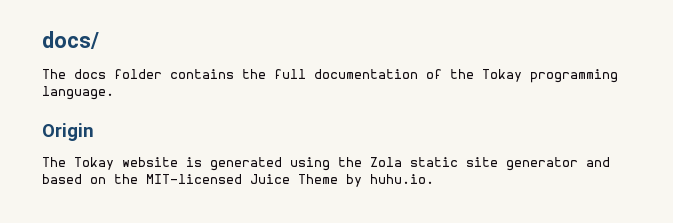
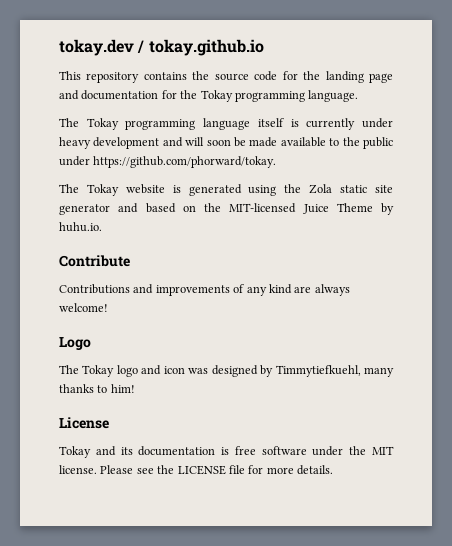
[42,31,99,49] [42,69,618,83] [42,86,114,100] [42,123,94,141] docs/ // The docs folder contains the full documentation of the Tokay programming language. // Origin -> [59,39,264,56] [59,71,394,83] [59,90,359,102] [59,118,394,130] [59,137,393,149] [59,156,277,168] tokay.dev / tokay.github.io // This repository contains the source code for the landing page and documentation for the Tokay programming language. // The Tokay programming language itself is currently under heavy development and will soon be made available to the public under https://github.com/phorward/tokay.
(434, 179) none -> [59,255,130,267] [59,284,350,296] [59,303,108,312] [59,337,91,350] [59,365,395,377] [59,384,135,393] [59,417,109,429] [59,446,394,458] [59,465,333,475] // Contribute // Contributions and improvements of any kind are always welcome! // Logo // The Tokay logo and icon was designed by Timmytiefkuehl, many thanks to him! // License // Tokay and its documentation is free software under the MIT license. Please see the LICENSE file for more details.

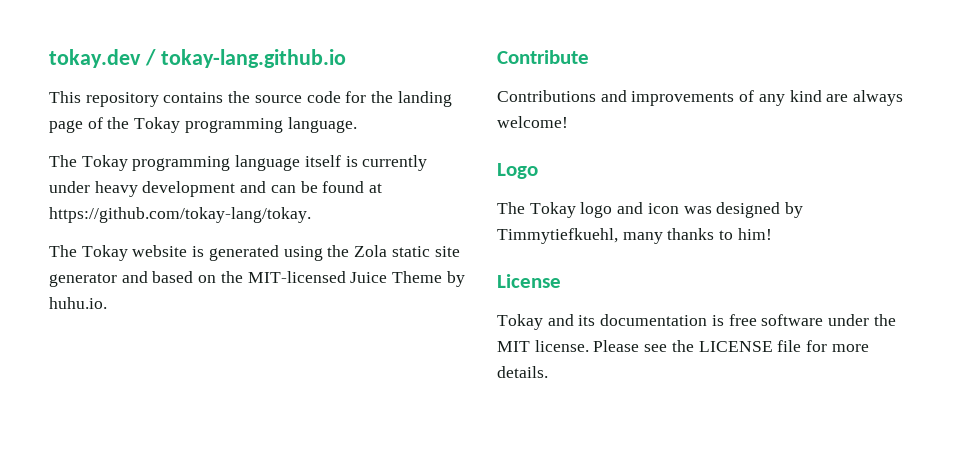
[148,39,264,56] tokay.github.io -> [160,49,346,68] tokay-lang.github.io
[59,90,177,100] and documentation for -> [87,117,103,129] of
[185,137,393,149] [59,156,277,168] will soon be made available to the public under https://github.com/phorward/tokay. -> [270,181,383,193] [49,207,311,223] can be found at https://github.com/tokay-lang/tokay.

